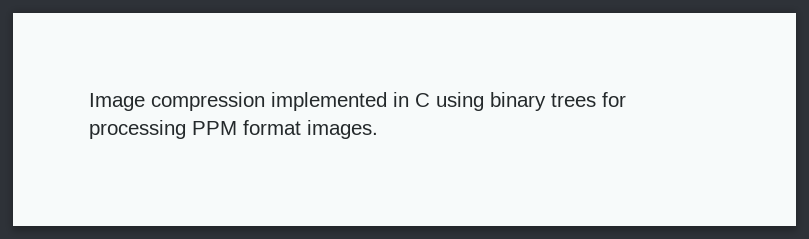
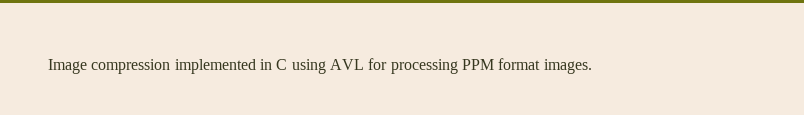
[490,92,596,111] binary trees -> [329,59,364,70] AVL

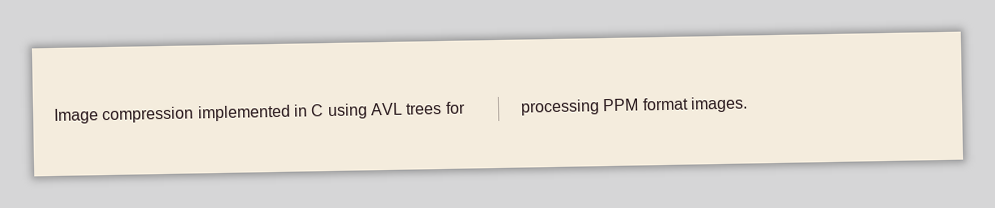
(364, 64) none -> [405,102,443,115] trees

